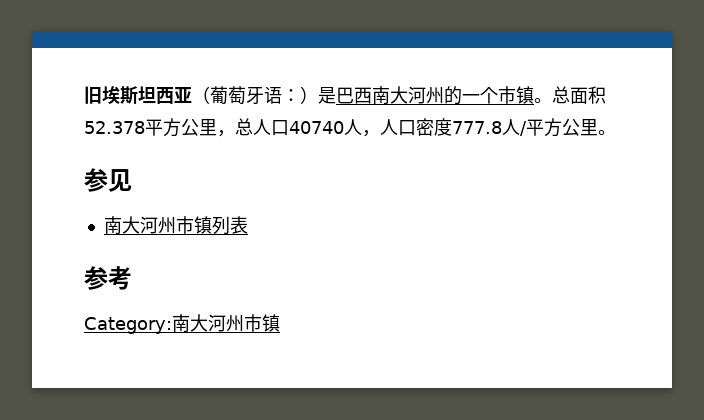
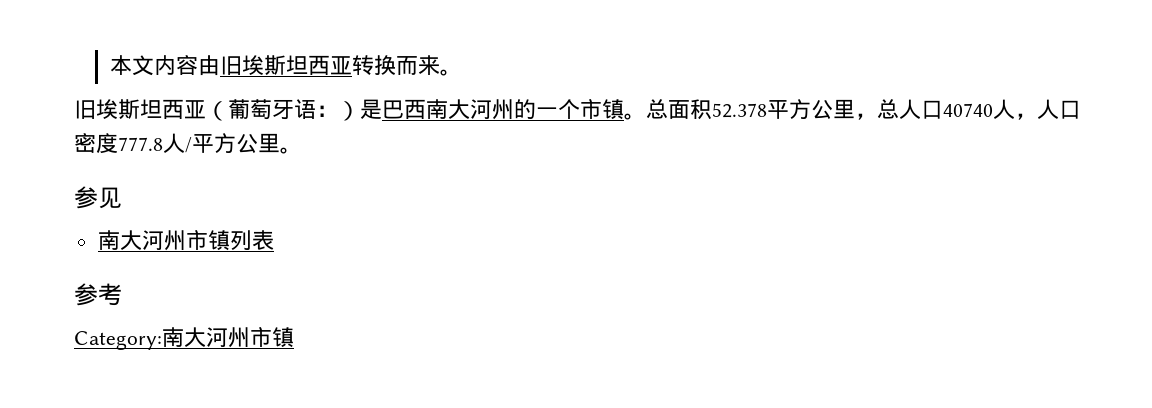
(84, 95) none -> [109,55,462,76] 本文内容由旧埃斯坦西亚转换而来。 //

